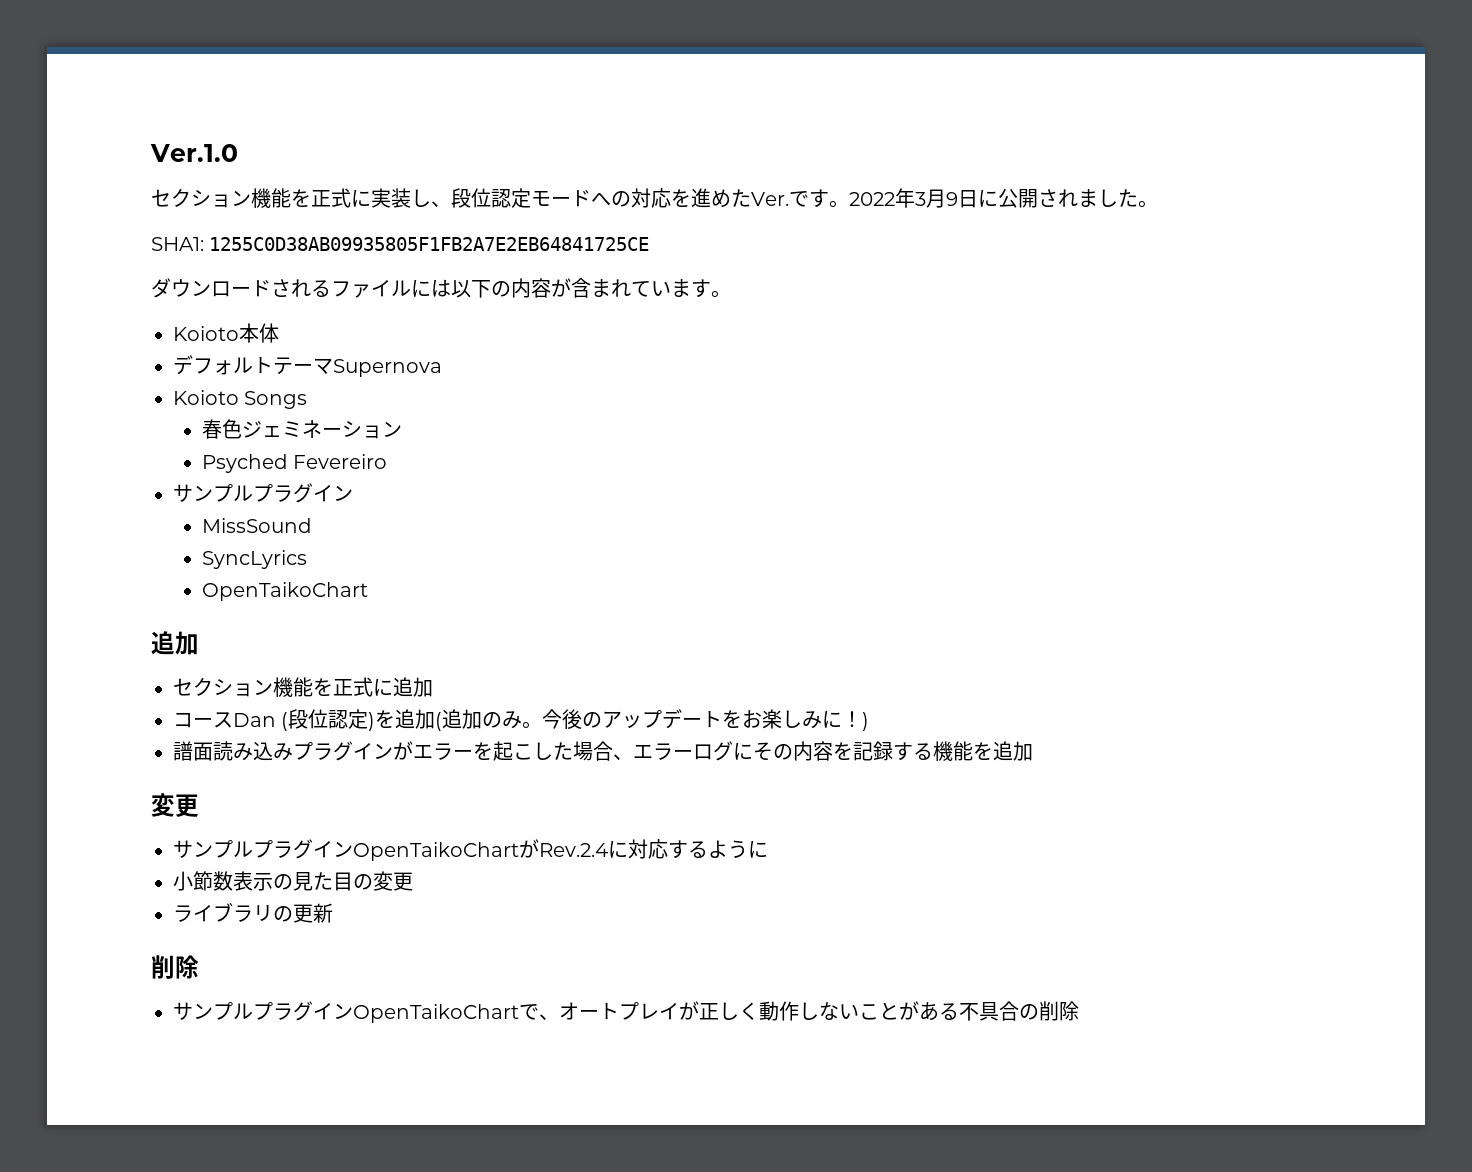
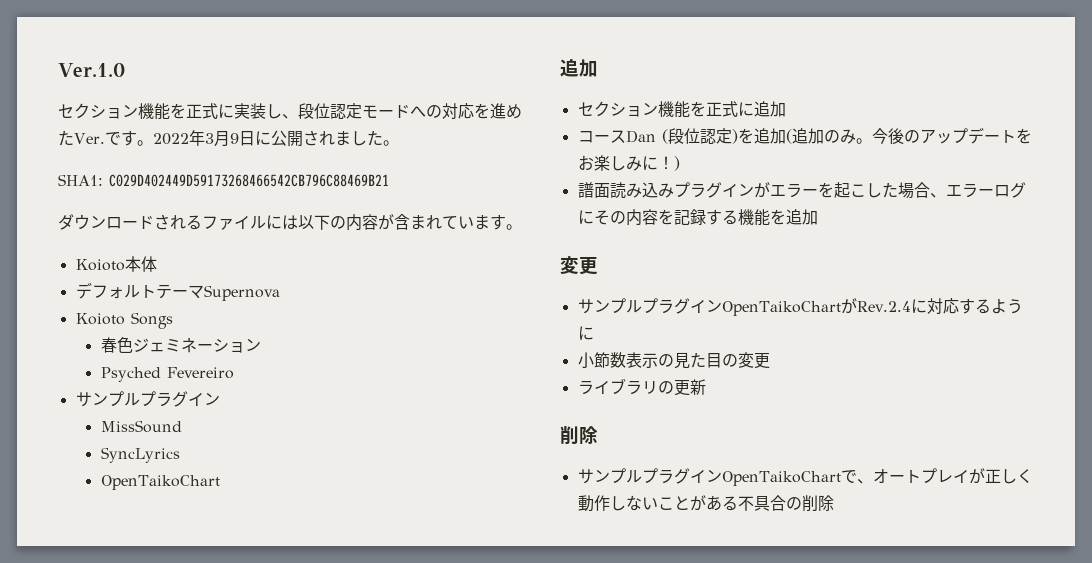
[209,237,650,251] 1255C0D38AB09935805F1FB2A7E2EB64841725CE -> [109,174,389,187] C029D402449D59173268466542CB796C88469B21

